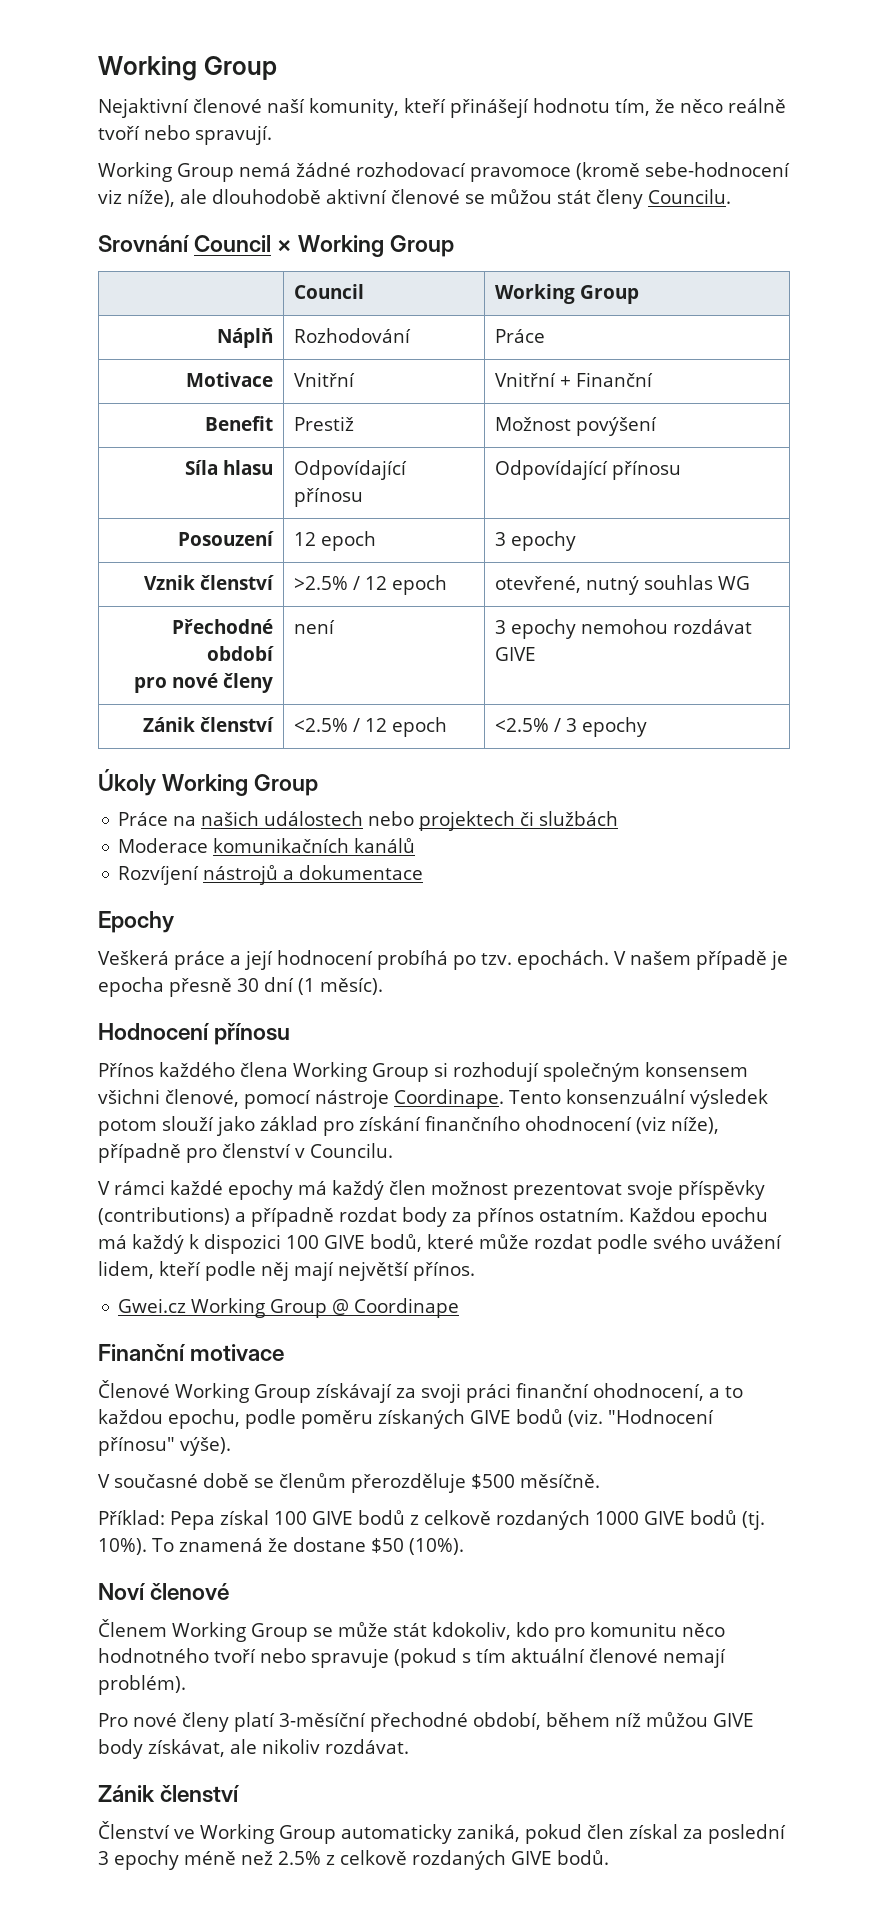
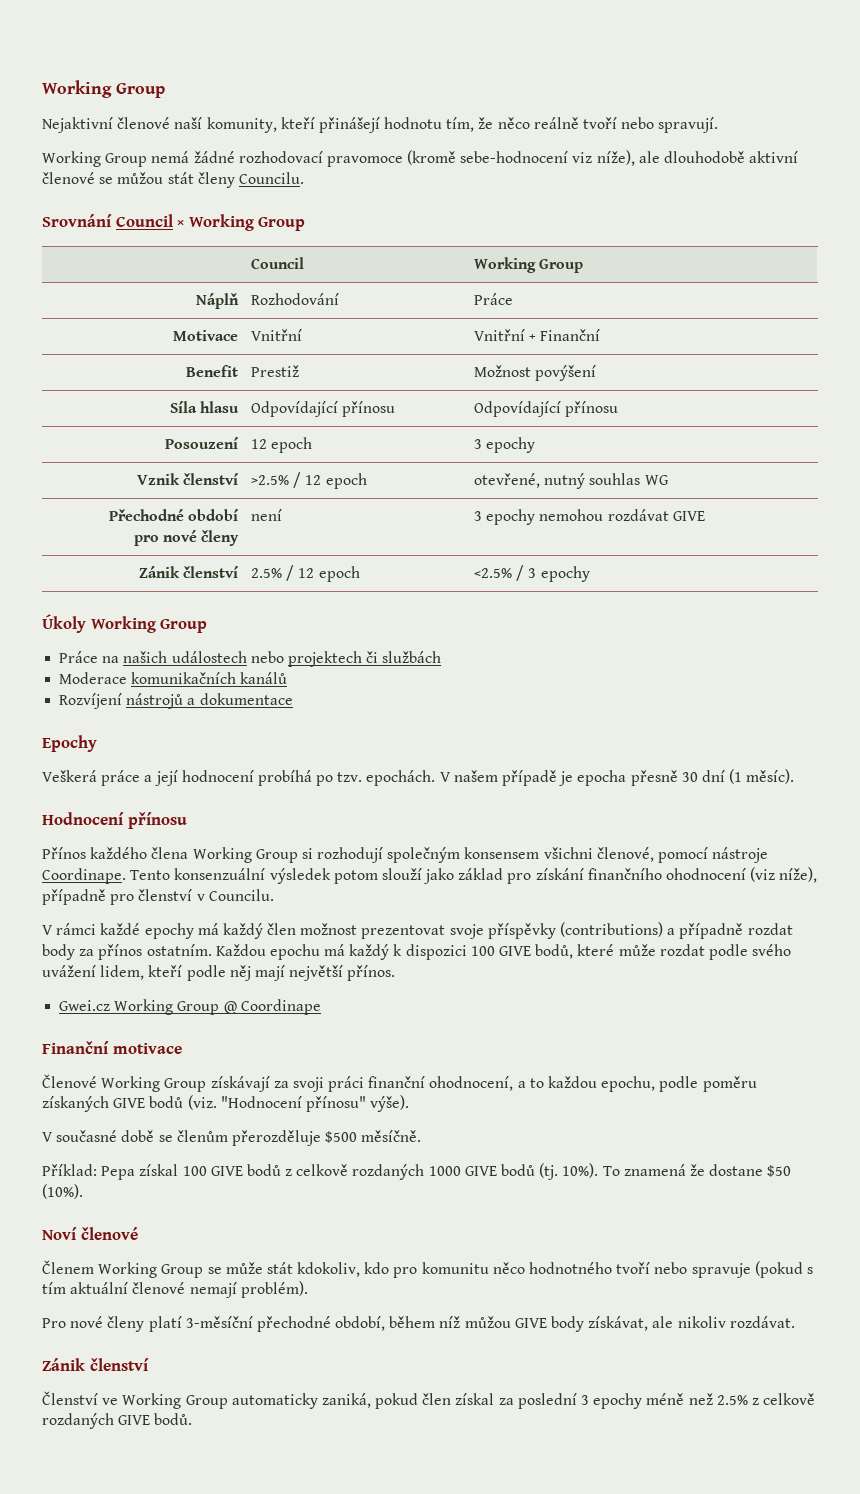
[293,718,348,732] <2.5% -> [251,568,283,578] 2.5%

